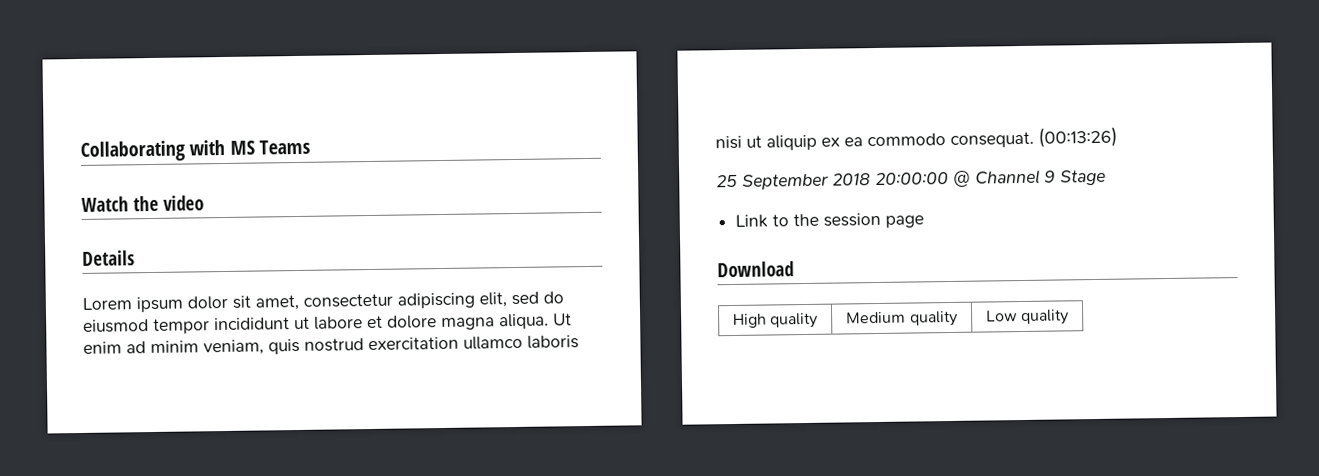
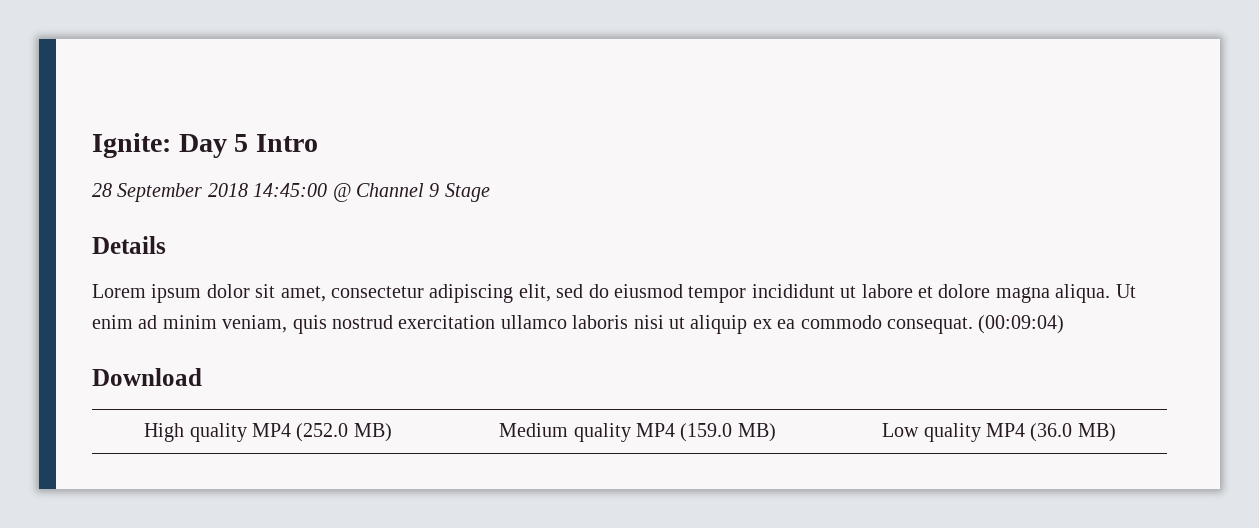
[80,139,310,162] [81,195,204,212] Collaborating with MS Teams // Watch the video -> [92,133,318,158] [92,183,490,202] Ignite: Day 5 Intro // 28 September 2018 14:45:00 @ Channel 9 Stage
[1038,126,1118,148] [716,169,1106,190] [735,212,925,228] (00:13:26) // 25 September 2018 20:00:00 @ Channel 9 Stage // Link to the session page -> [978,315,1065,334] (00:09:04)
(819, 320) none -> [252,423,392,442] MP4 (252.0 MB)
(958, 318) none -> [636,423,776,442] MP4 (159.0 MB)
(1069, 317) none -> [986,423,1116,442] MP4 (36.0 MB)

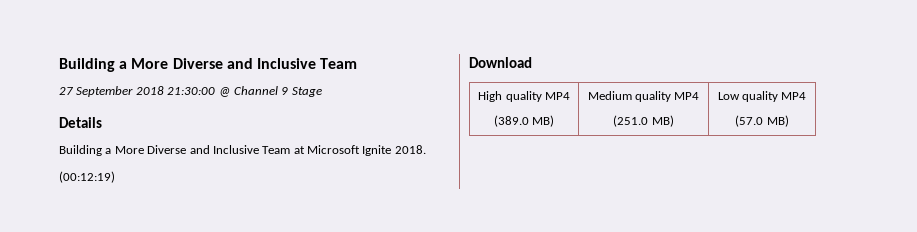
[92,133,318,158] [92,183,112,197] Ignite: Day 5 Intro // 28 -> [59,58,358,72] [59,87,73,95] Building a More Diverse and Inclusive Team // 27
[253,183,328,197] 14:45:00 -> [167,87,216,95] 21:30:00
[92,284,1136,303] [92,315,1065,334] Lorem ipsum dolor sit amet, consectetur adipiscing elit, sed do eiusmod tempor incididunt ut labore et dolore magna aliqua. Ut enim ad minim veniam, quis nostrud exercitation ullamco laboris nisi ut aliquip ex ea commodo consequat. (00:09:04) -> [59,145,426,156] [59,171,115,183] Building a More Diverse and Inclusive Team at Microsoft Ignite 2018. // (00:12:19)
[296,423,349,442] (252.0 -> [493,115,529,127] // (389.0
[680,423,733,442] (159.0 -> [613,115,649,127] // (251.0
[1030,423,1073,442] (36.0 -> [735,115,764,127] // (57.0

